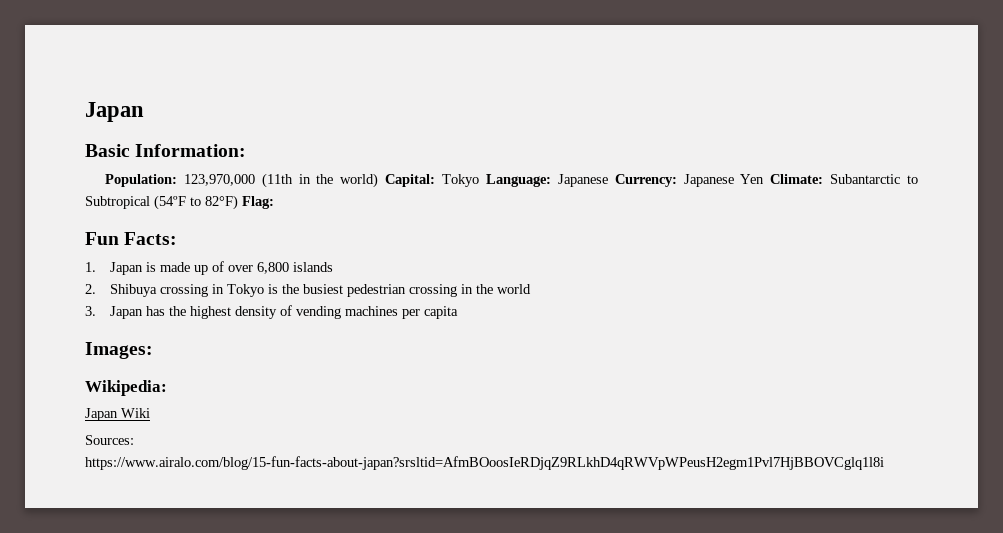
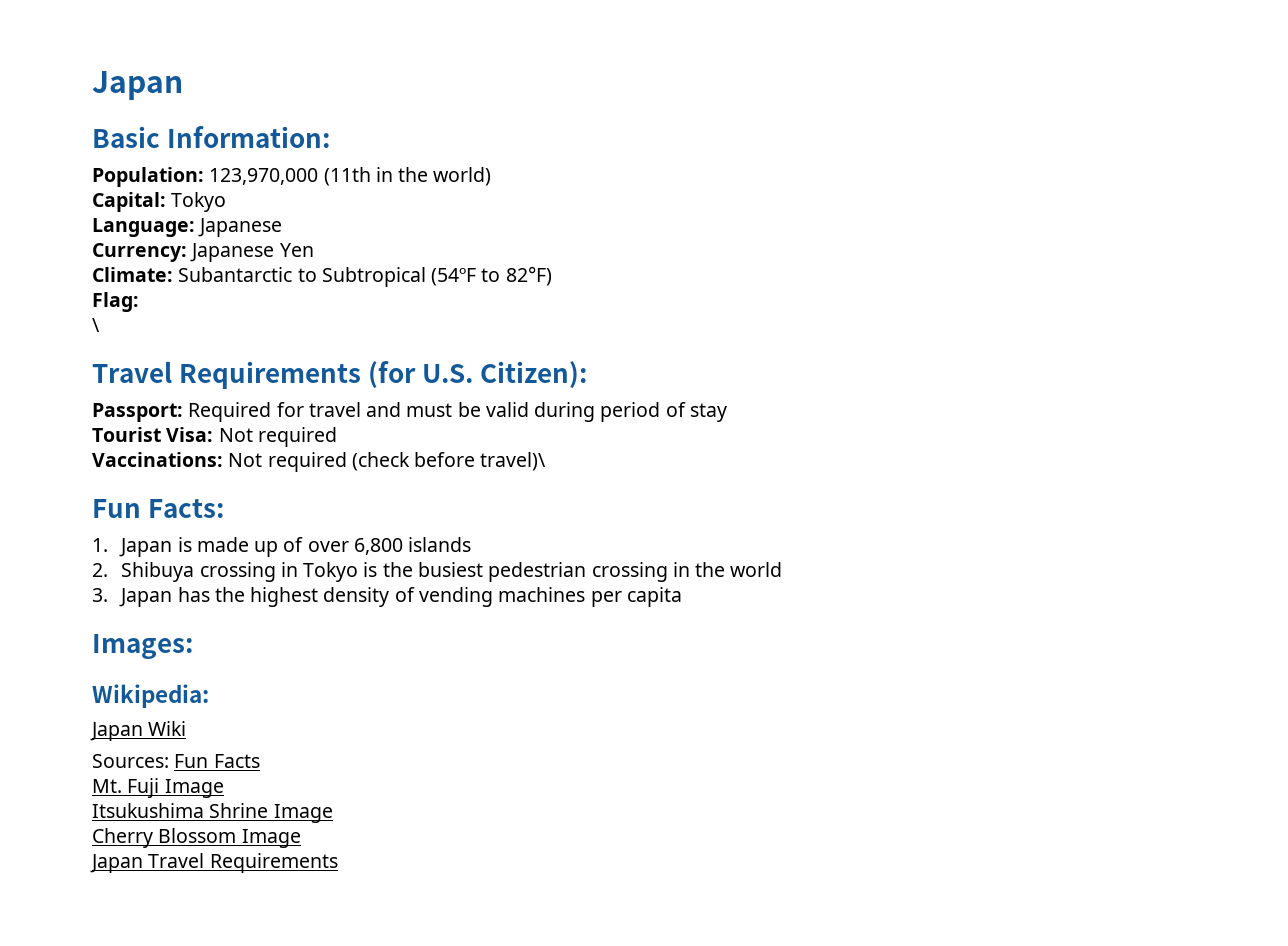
(379, 180) none -> (492, 176) //
(480, 180) none -> (227, 202) //
(608, 180) none -> (283, 227) //
(765, 179) none -> (314, 250) //
(238, 202) none -> (552, 276) //
(274, 202) none -> [92,318,100,332] [92,361,588,389] [92,402,727,422] [92,427,337,447] [92,452,547,472] // \ // Travel Requirements (for U.S. Citizen): // Passport: Required for travel and must be valid during period of stay // Tourist Visa: Not required // Vaccinations: Not required (check before travel)\
[85,456,884,470] https://www.airalo.com/blog/15-fun-facts-about-japan?srsltid=AfmBOoosIeRDjqZ9RLkhD4qRWVpWPeusH2egm1Pvl7HjBBOVCglq1l8i -> [174,754,260,768] [92,778,224,798] [92,803,333,823] [92,828,301,848] [90,853,338,873] Fun Facts // Mt. Fuji Image // Itsukushima Shrine Image // Cherry Blossom Image // Japan Travel Requirements

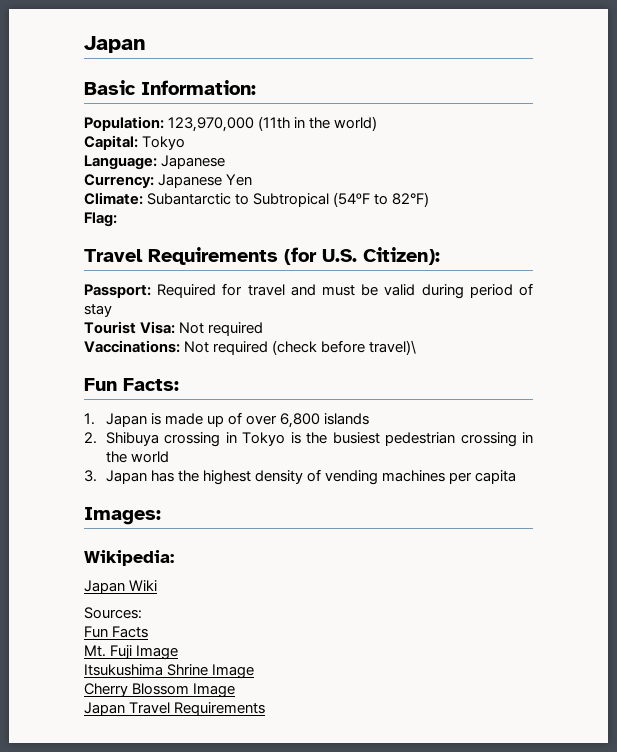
[92,318,100,332] // \ -> (117, 219) none
(169, 761) none -> (142, 613) //

